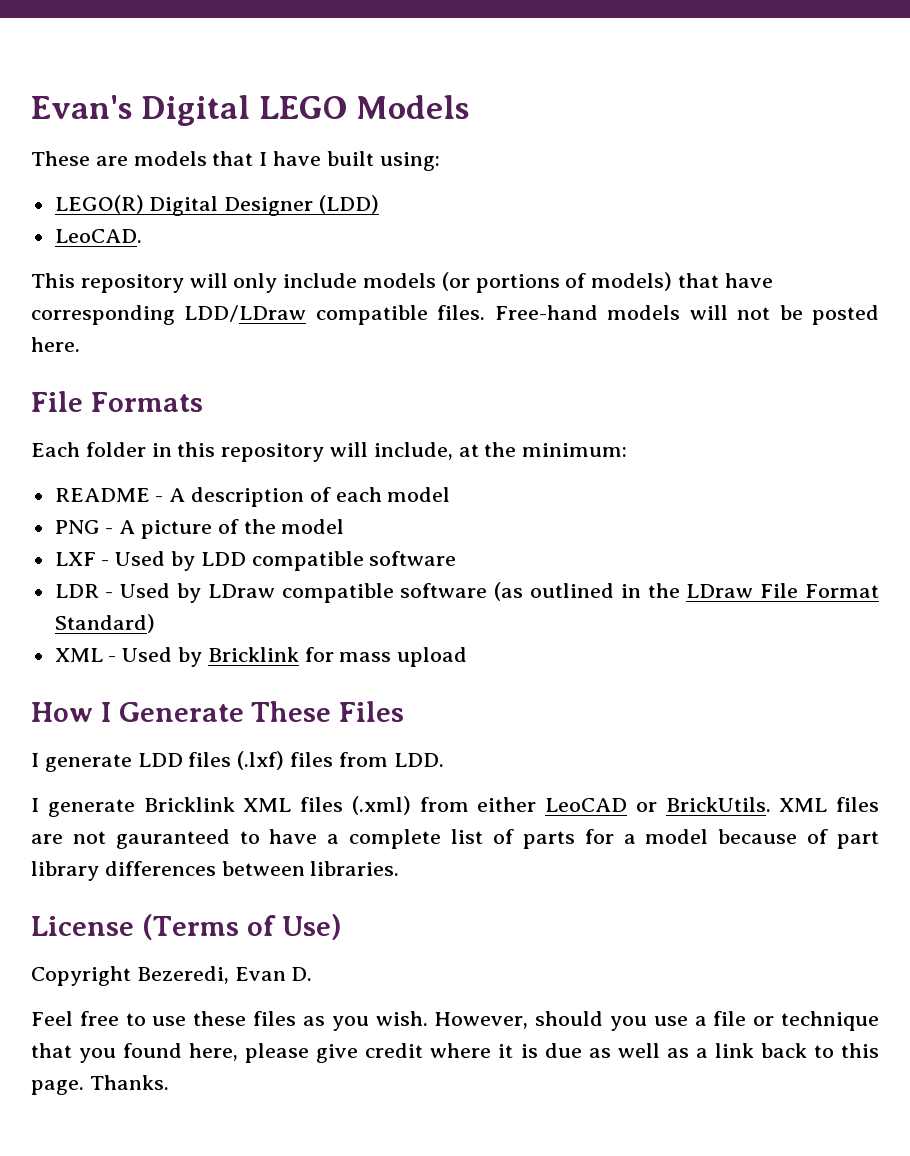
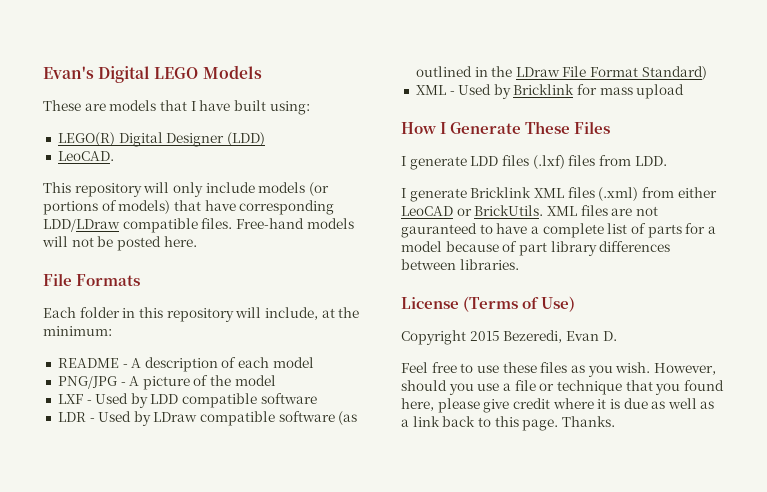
[54,520,100,534] PNG -> [57,376,117,389] PNG/JPG
(131, 976) none -> [469,331,500,341] 2015

